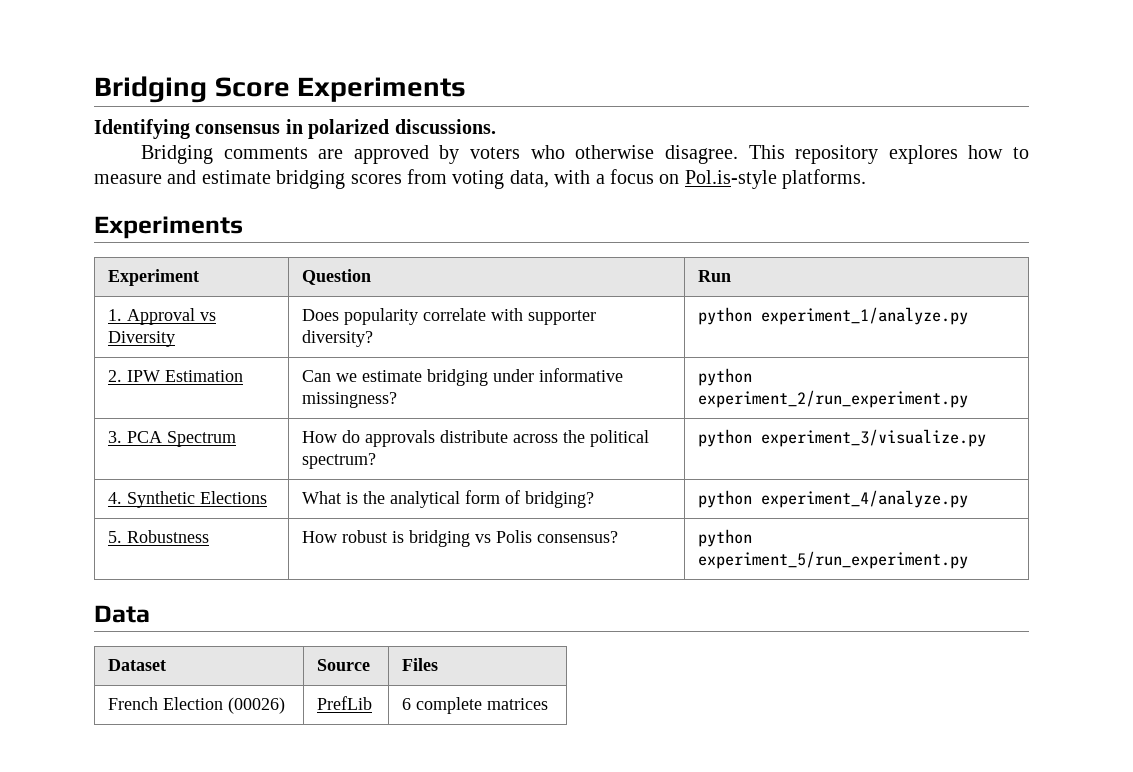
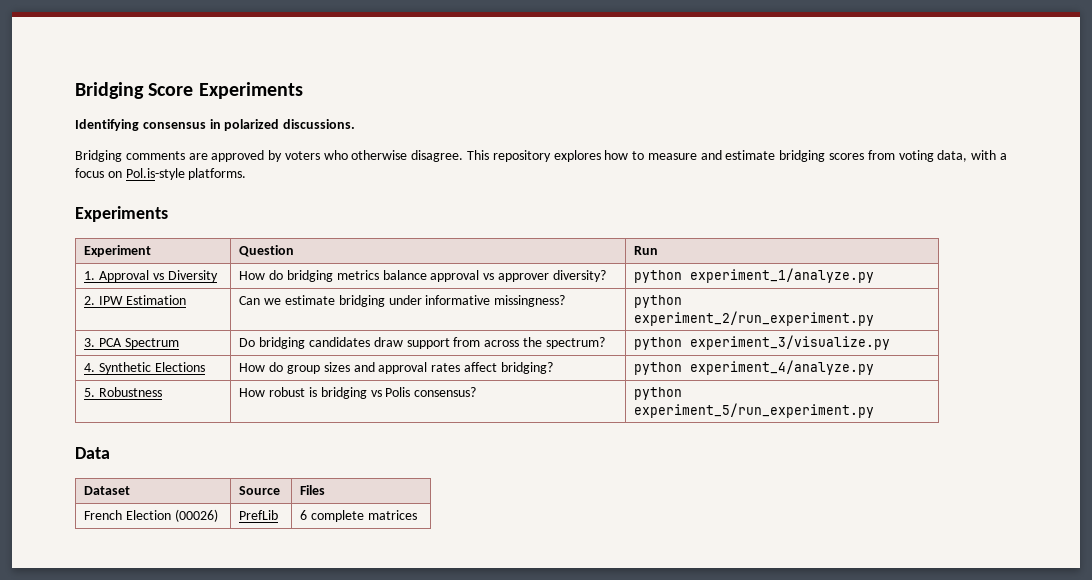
[302,308,597,325] Does popularity correlate with supporter -> [239,270,549,282] How do bridging metrics balance approval vs approver
[302,430,509,447] How do approvals distribute -> [239,337,481,349] Do bridging candidates draw support from
[590,430,650,447] political -> (542, 342) none
[302,490,521,508] What is the analytical form of -> [239,362,497,374] How do group sizes and approval rates affect

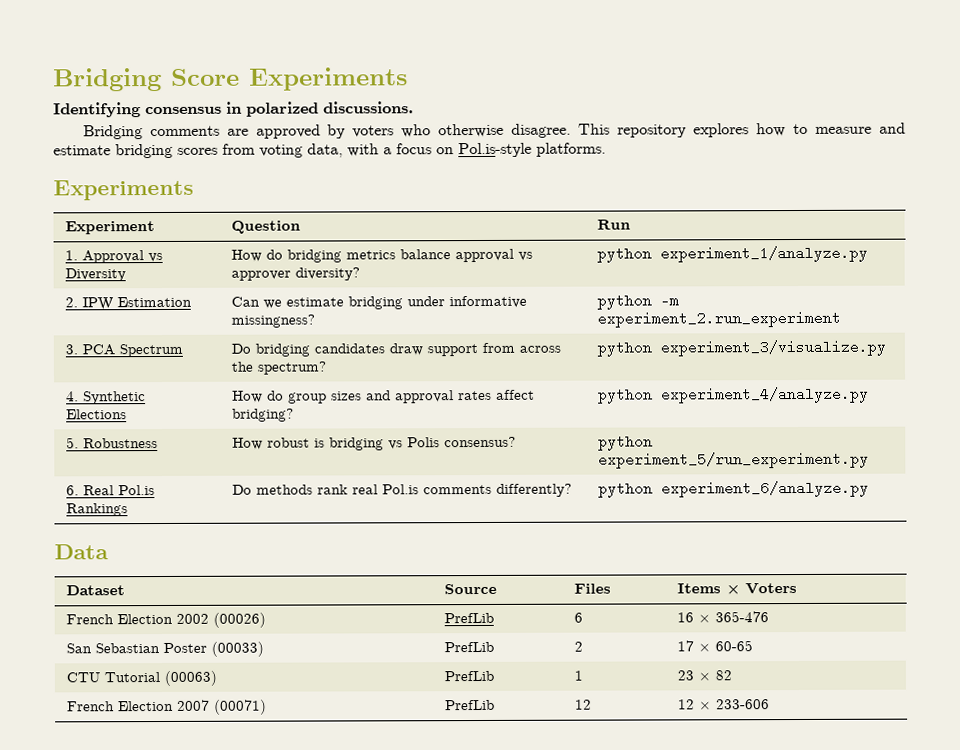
[634,311,875,326] experiment_2/run_experiment.py -> [659,293,679,308] [596,310,841,328] -m experiment_2.run_experiment
(875, 410) none -> [65,485,155,496] [65,503,128,517] [231,483,572,497] [597,480,869,498] // 6. Real Pol.is Rankings | Do methods rank real Pol.is comments differently? | python experiment_6/analyze.py
[84,510,172,520] // French Election -> [676,583,797,595] [65,613,209,625] | Items × Voters // French Election 2002
[311,510,417,522] complete matrices -> [676,611,769,623] [65,641,264,657] [443,641,494,653] [573,641,583,652] [676,640,753,652] [65,670,217,686] [443,670,494,682] [573,670,583,681] [676,670,732,681] [66,699,267,715] [444,699,495,711] [574,699,592,710] [677,699,770,710] | 16 × 365-476 // San Sebastian Poster (00033) | PrefLib | 2 | 17 × 60-65 // CTU Tutorial (00063) | PrefLib | 1 | 23 × 82 // French Election 2007 (00071) | PrefLib | 12 | 12 × 233-606

